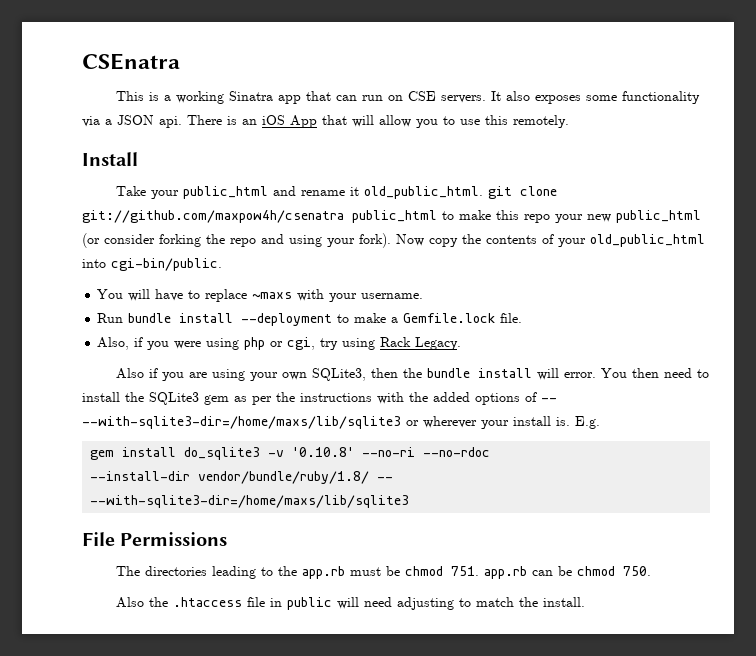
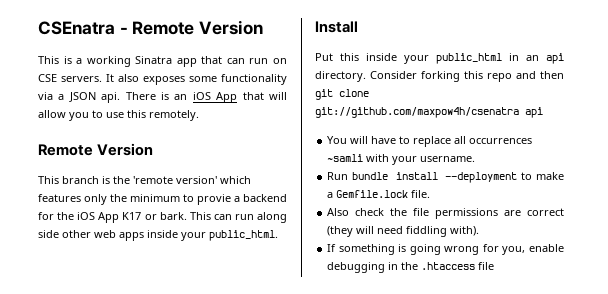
(180, 61) none -> [119,20,264,35] - Remote Version
[82,152,138,166] [115,186,557,199] [82,210,701,223] [82,233,705,248] [82,258,222,271] Install // Take your public_html and rename it old_public_html. git clone git://github.com/maxpow4h/csenatra public_html to make this repo your new public_html (or consider forking the repo and using your fork). Now copy the contents of your old_public_html into cgi-bin/public. -> [38,143,154,156] [38,176,251,184] [38,194,287,205] [38,212,287,223] [38,230,278,241] [315,21,358,33] [315,53,564,64] [315,71,564,82] [315,89,369,100] [315,107,543,118] Remote Version // This branch is the 'remote version' which features only the minimum to provie a backend for the iOS App K17 or bark. This can run along side other web apps inside your public_html. // Install // Put this inside your public_html in an api directory. Consider forking this repo and then git clone git://github.com/maxpow4h/csenatra api
[252,292,293,299] ~maxs -> [454,136,533,144] [327,154,364,162] all occurrences ~samli
[97,337,462,350] [115,368,709,381] [82,392,557,405] [82,416,600,429] [90,447,491,460] [90,471,394,484] [90,495,410,508] [82,532,228,546] [115,566,651,579] [115,597,585,610] Also, if you were using php or cgi, try using Rack Legacy. // Also if you are using your own SQLite3, then the bundle install will error. You then need to install the SQLite3 gem as per the instructions with the added options of -- --with-sqlite3-dir=/home/maxs/lib/sqlite3 or wherever your install is. E.g. // gem install do_sqlite3 -v '0.10.8' --no-ri --no-rdoc // --install-dir vendor/bundle/ruby/1.8/ -- --with-sqlite3-dir=/home/maxs/lib/sqlite3 // File Permissions // The directories leading to the app.rb must be chmod 751. app.rb can be chmod 750. // Also the .htaccess file in public will need adjusting to match the install. -> [327,208,564,219] [327,226,480,237] [327,244,564,255] [327,262,495,273] Also check the file permissions are correct (they will need fiddling with). // If something is going wrong for you, enable debugging in the .htaccess file

